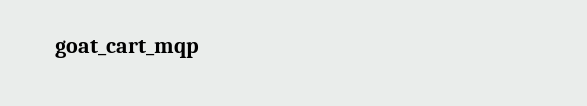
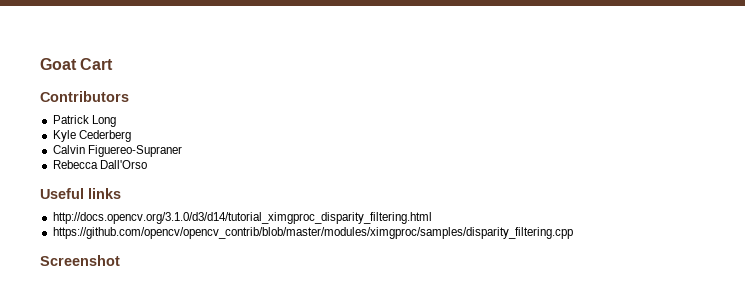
[55,40,199,58] goat_cart_mqp -> [40,58,114,70] [40,91,129,102] [52,115,116,127] [52,130,131,142] [52,145,182,157] [52,160,147,169] [40,188,121,199] [52,212,432,224] [52,227,573,239] [40,255,120,266] Goat Cart // Contributors // Patrick Long // Kyle Cederberg // Calvin Figuereo-Supraner // Rebecca Dall'Orso // Useful links // http://docs.opencv.org/3.1.0/d3/d14/tutorial_ximgproc_disparity_filtering.html // https://github.com/opencv/opencv_contrib/blob/master/modules/ximgproc/samples/disparity_filtering.cpp // Screenshot

